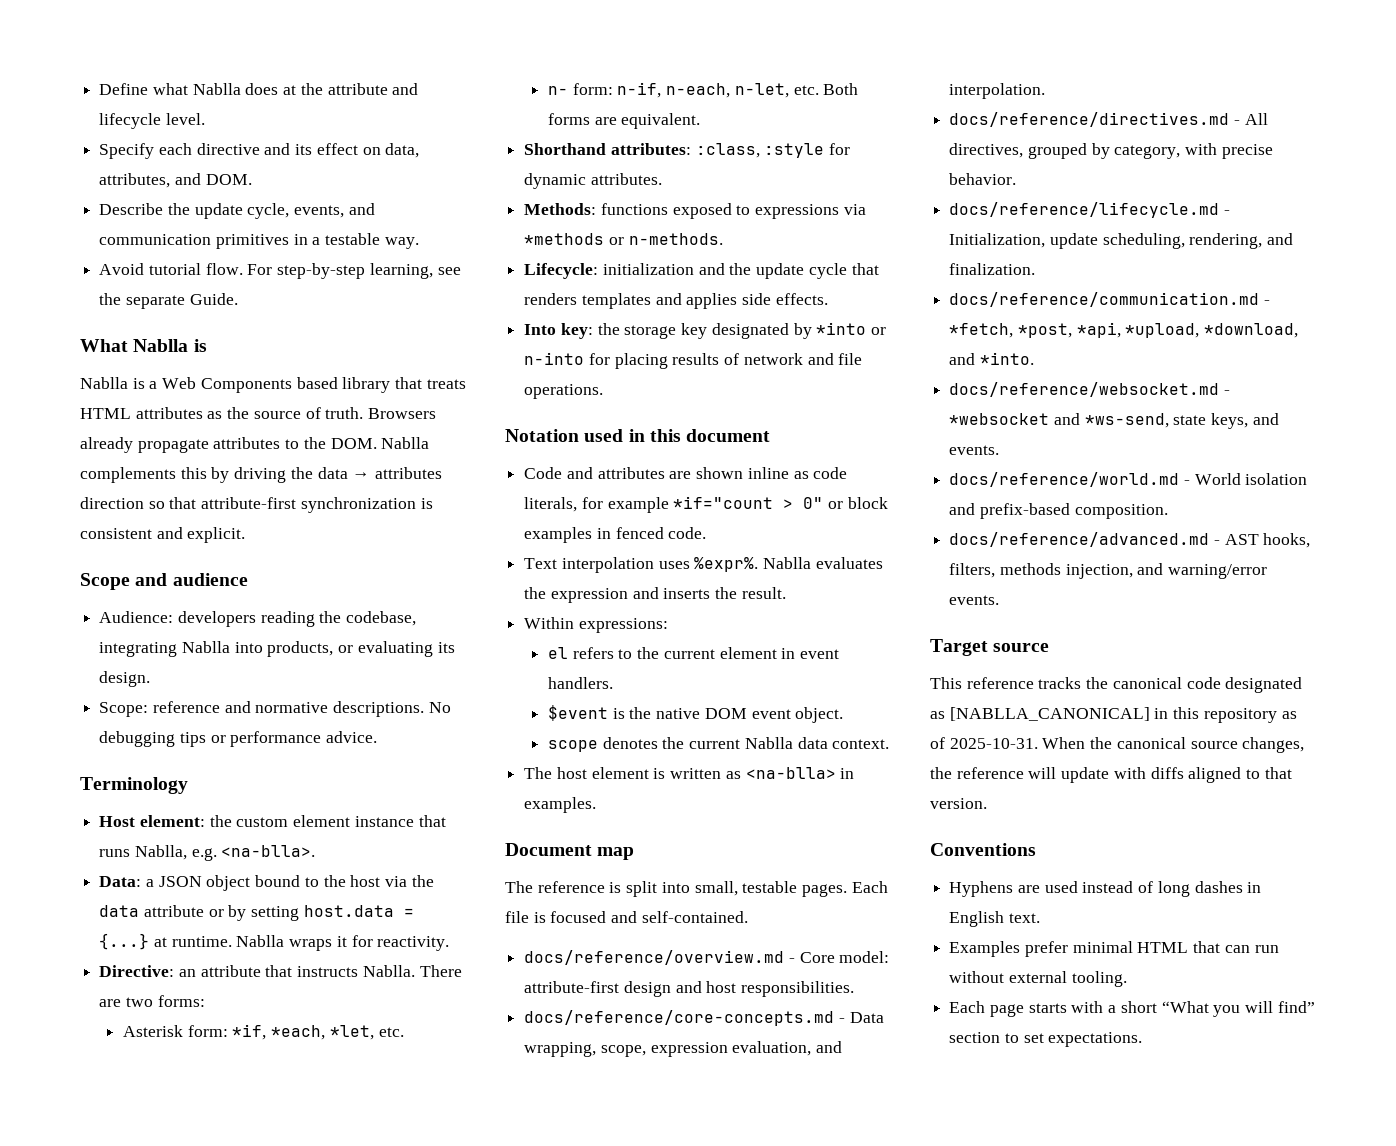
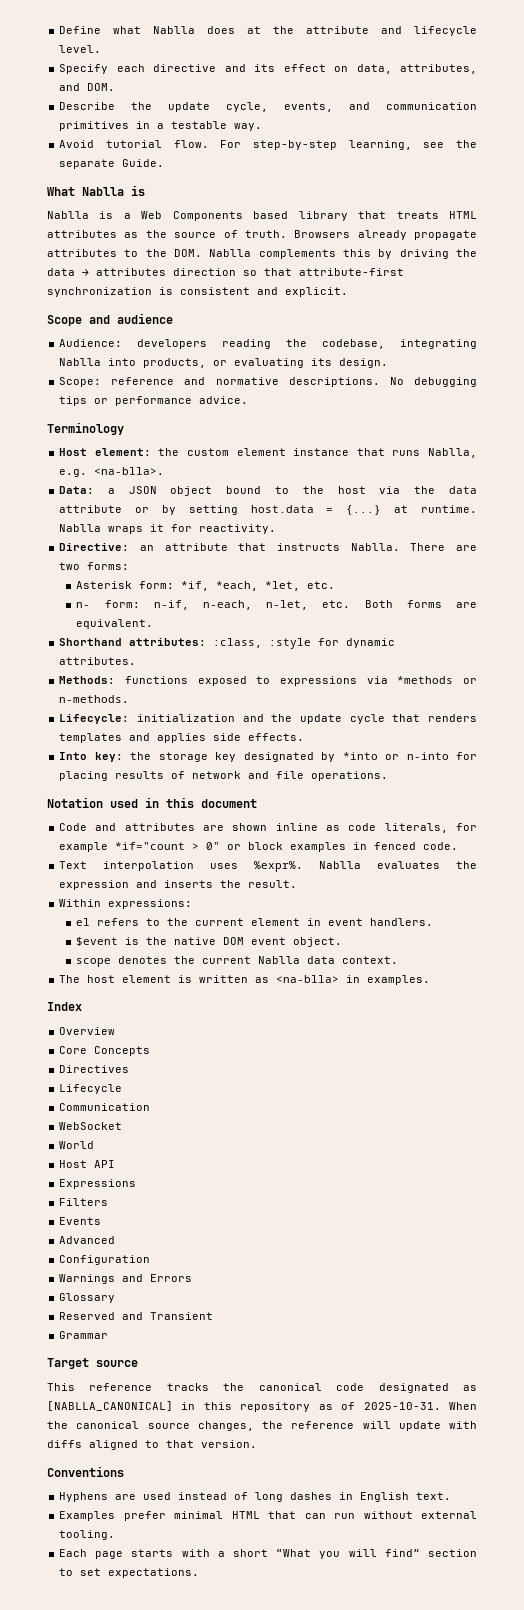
[505,843,635,860] [505,881,888,897] [505,911,748,923] [524,950,890,965] [524,981,855,997] [524,1010,884,1026] [524,1041,843,1057] [949,83,1046,99] [949,112,1268,127] [949,143,1273,159] [949,173,1017,185] [949,202,1230,218] [949,233,1294,249] [949,263,1036,275] [949,292,1270,307] [949,322,1299,338] [949,352,1034,365] [949,382,1230,397] [949,413,1279,429] [949,445,1000,455] [949,472,1308,487] [949,503,1168,519] [949,532,1311,548] [949,563,1268,579] [949,595,1000,605] Document map // The reference is split into small, testable pages. Each file is focused and self-contained. // docs/reference/overview.md - Core model: attribute-first design and host responsibilities. // docs/reference/core-concepts.md - Data wrapping, scope, expression evaluation, and interpolation. // docs/reference/directives.md - All directives, grouped by category, with precise behavior. // docs/reference/lifecycle.md - Initialization, update scheduling, rendering, and finalization. // docs/reference/communication.md - *fetch, *post, *api, *upload, *download, and *into. // docs/reference/websocket.md - *websocket and *ws-send, state keys, and events. // docs/reference/world.md - World isolation and prefix-based composition. // docs/reference/advanced.md - AST hooks, filters, methods injection, and warning/error events. -> [47,1002,82,1011] [59,1027,116,1035] [59,1046,151,1056] [59,1065,130,1073] [59,1084,123,1094] [59,1103,151,1111] [59,1122,123,1130] [59,1141,95,1149] [59,1160,116,1168] [59,1179,137,1189] [59,1198,109,1206] [59,1217,102,1225] [59,1236,116,1244] [59,1255,151,1265] [59,1274,193,1284] [59,1293,116,1303] [59,1312,214,1320] [59,1331,109,1339] Index // Overview // Core Concepts // Directives // Lifecycle // Communication // WebSocket // World // Host API // Expressions // Filters // Events // Advanced // Configuration // Warnings and Errors // Glossary // Reserved and Transient // Grammar

